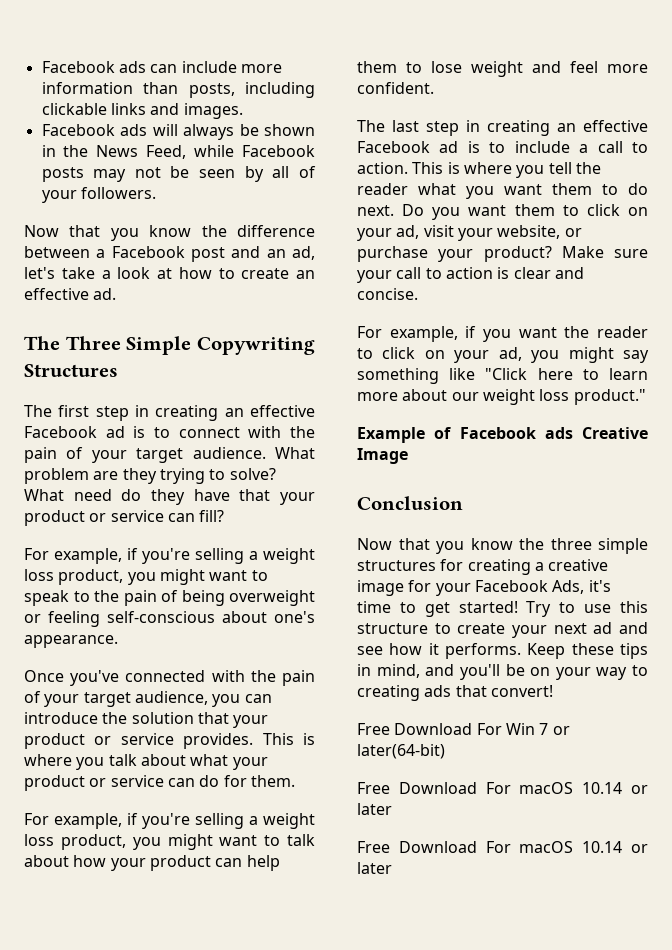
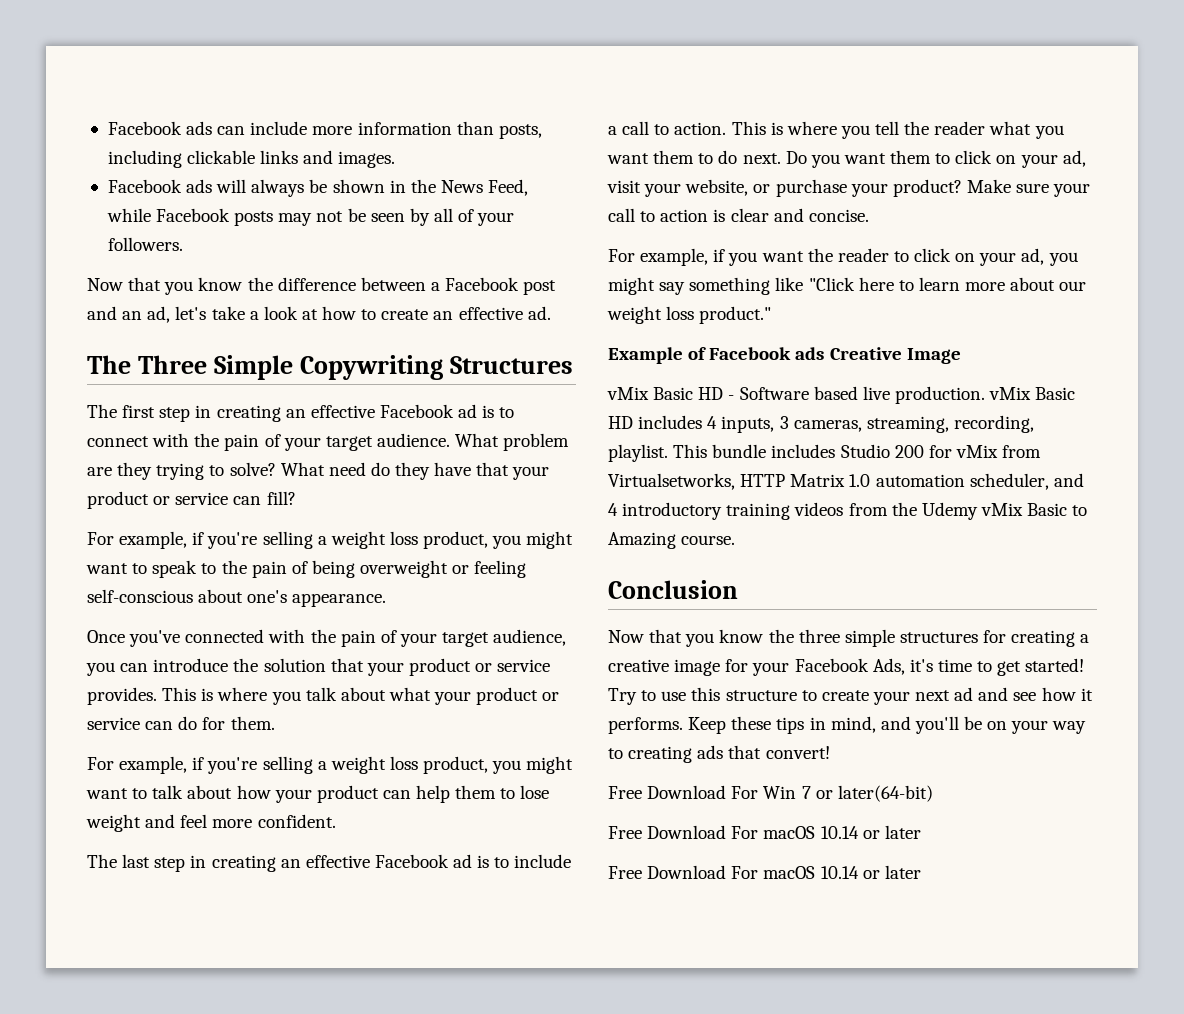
(408, 456) none -> [607,386,1076,404] [608,415,1034,433] [608,444,1042,462] [608,473,1084,490] [608,502,1088,520] [608,532,736,549] // vMix Basic HD - Software based live production. vMix Basic HD includes 4 inputs, 3 cameras, streaming, recording, playlist. This bundle includes Studio 200 for vMix from Virtualsetworks, HTTP Matrix 1.0 automation scheduler, and 4 introductory training videos from the Udemy vMix Basic to Amazing course.

